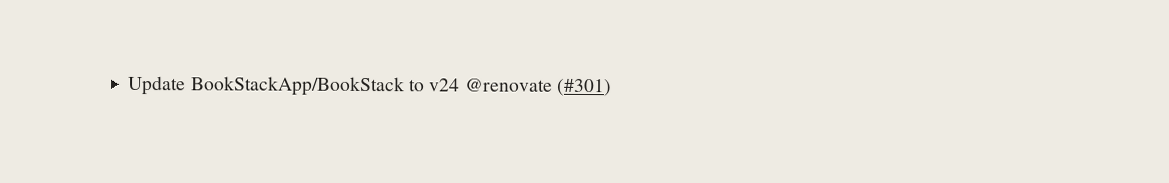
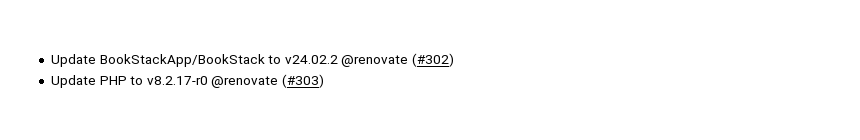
[428,78,612,97] v24 @renovate (#301) -> [284,53,455,67] [50,74,325,88] v24.02.2 @renovate (#302) // Update PHP to v8.2.17-r0 @renovate (#303)

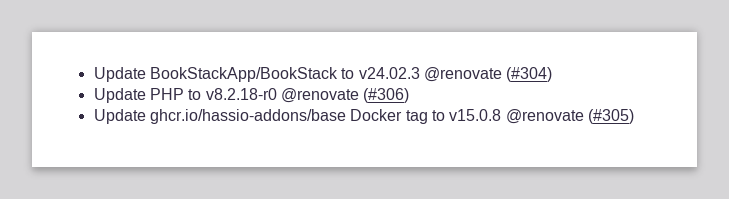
[284,53,455,67] v24.02.2 @renovate (#302) -> [358,67,553,82] v24.02.3 @renovate (#304)
[146,74,325,88] v8.2.17-r0 @renovate (#303) -> [205,88,410,103] [93,109,634,124] v8.2.18-r0 @renovate (#306) // Update ghcr.io/hassio-addons/base Docker tag to v15.0.8 @renovate (#305)

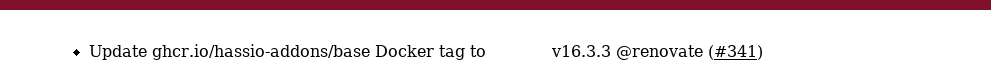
[93,67,553,82] [93,88,410,103] [93,109,146,124] Update BookStackApp/BookStack to v24.02.3 @renovate (#304) // Update PHP to v8.2.18-r0 @renovate (#306) // Update -> [88,45,147,60] Update
[449,109,634,124] v15.0.8 @renovate (#305) -> [550,45,763,60] v16.3.3 @renovate (#341)

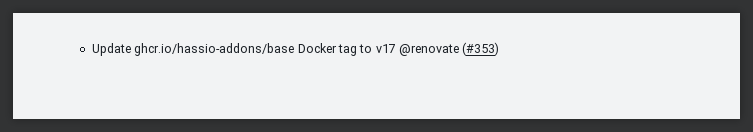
[550,45,763,60] v16.3.3 @renovate (#341) -> [375,42,500,56] v17 @renovate (#353)

